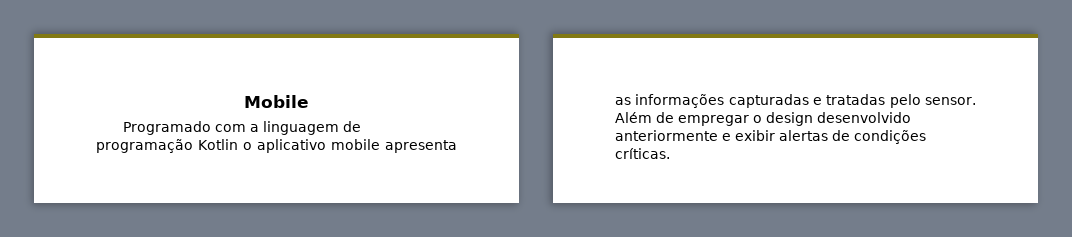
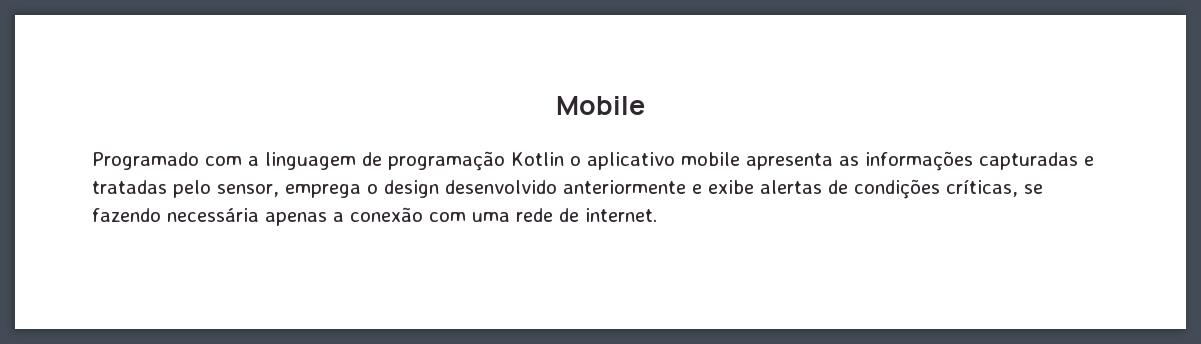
[925,97,977,105] [615,112,749,126] sensor. Além de empregar -> [217,184,361,198] sensor, emprega
[735,130,775,141] exibir -> [708,180,754,194] exibe
[615,148,670,159] críticas. -> [946,179,1043,197] [92,207,657,226] críticas, se fazendo necessária apenas a conexão com uma rede de internet.

